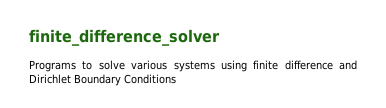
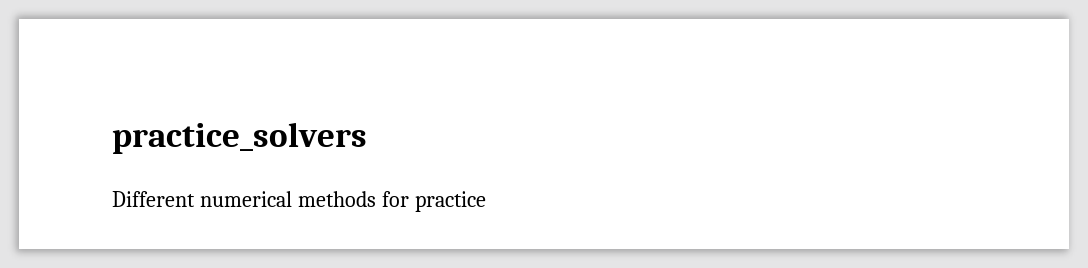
[29,29,220,46] [29,60,357,72] [29,74,176,86] finite_difference_solver // Programs to solve various systems using finite difference and Dirichlet Boundary Conditions -> [112,122,367,154] [112,191,486,212] practice_solvers // Different numerical methods for practice

